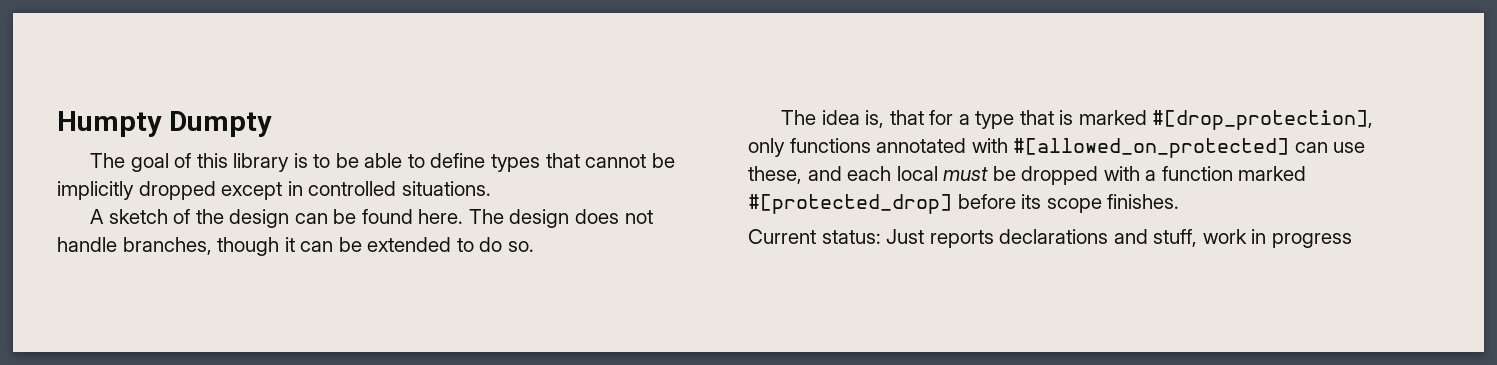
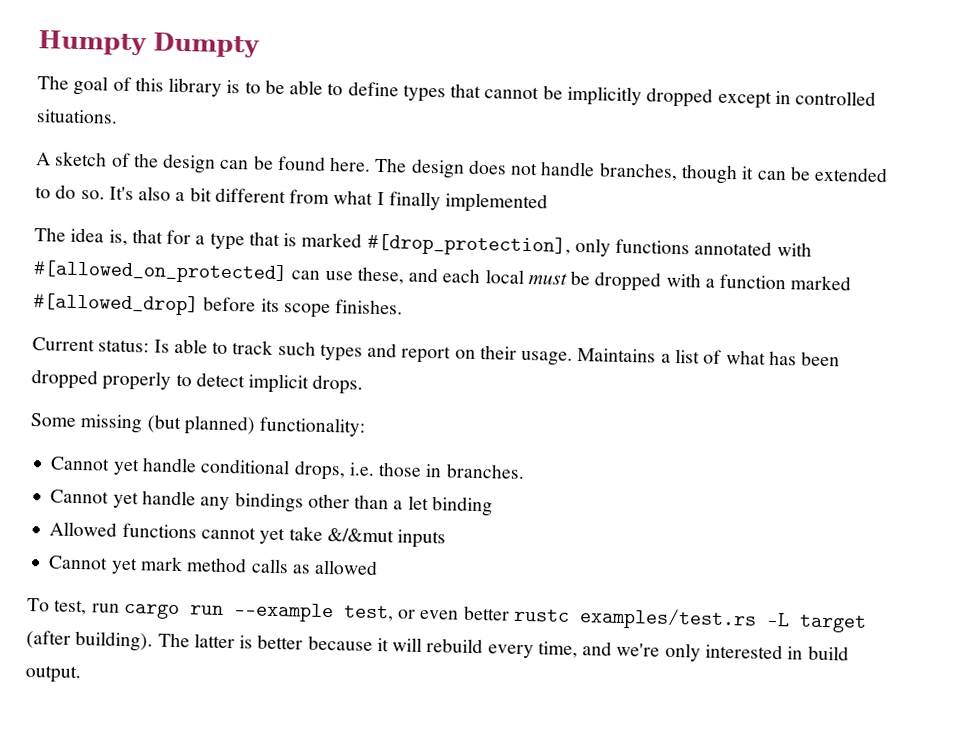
(534, 246) none -> [108,186,549,214] It's also a bit different from what I finally implemented
[748,194,952,214] #[protected_drop] -> [33,293,199,316] #[allowed_drop]
[886,229,1352,248] Just reports declarations and stuff, work in progress -> [153,338,841,367] [31,369,364,395] [30,413,366,437] [50,456,525,481] [50,489,493,517] [49,521,447,549] [48,555,379,576] [27,598,867,633] [26,630,849,662] [25,665,81,684] Is able to track such types and report on their usage. Maintains a list of what has been dropped properly to detect implicit drops. // Some missing (but planned) functionality: // Cannot yet handle conditional drops, i.e. those in branches. // Cannot yet handle any bindings other than a let binding // Allowed functions cannot yet take &/&mut inputs // Cannot yet mark method calls as allowed // To test, run cargo run --example test, or even better rustc examples/test.rs -L target (after building). The latter is better because it will rebuild every time, and we're only interested in build output.

